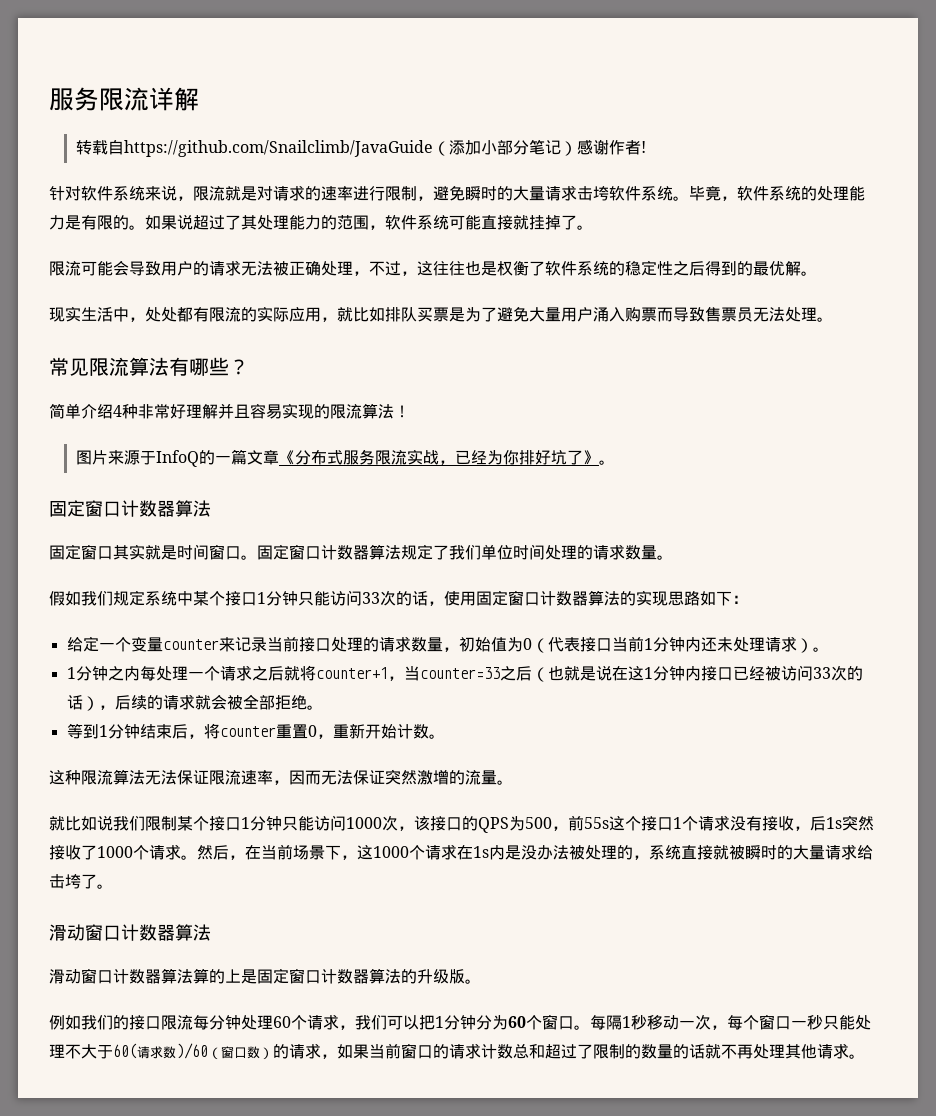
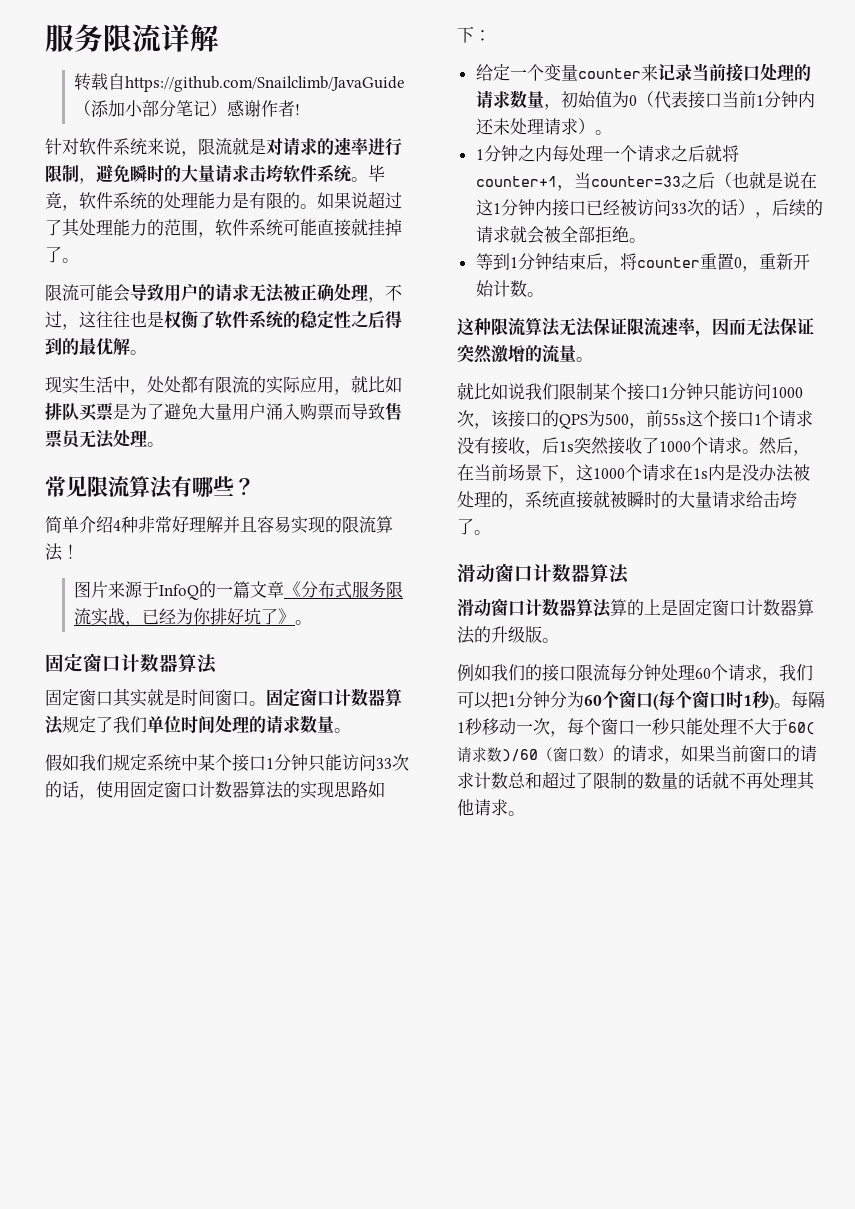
(574, 1023) none -> [653,690,774,710] (每个窗口时1秒)

